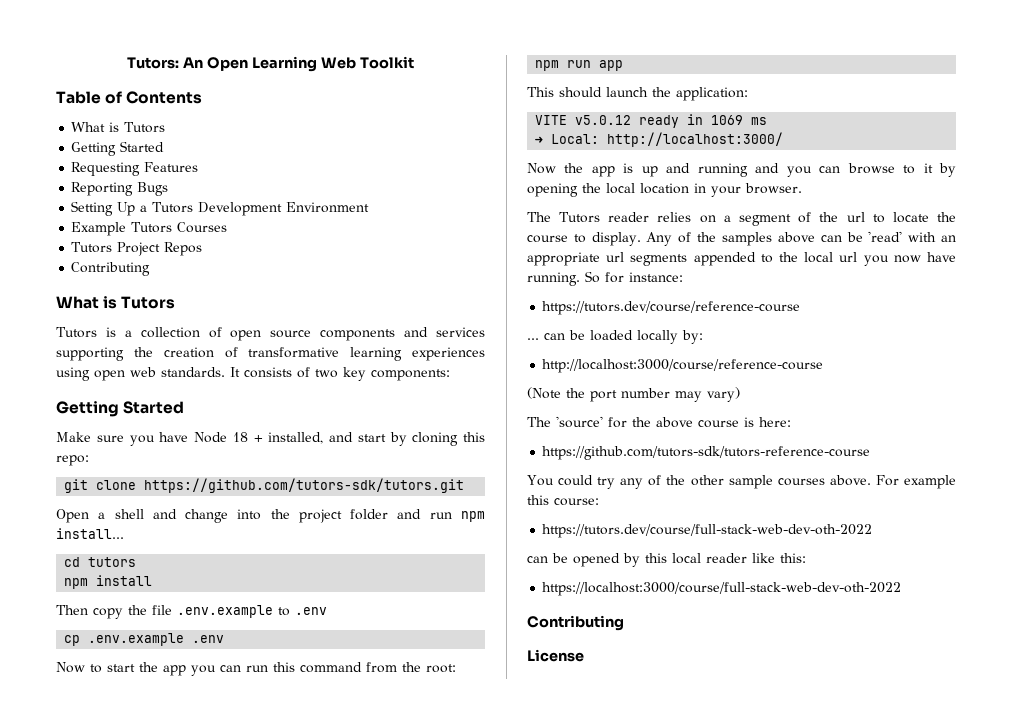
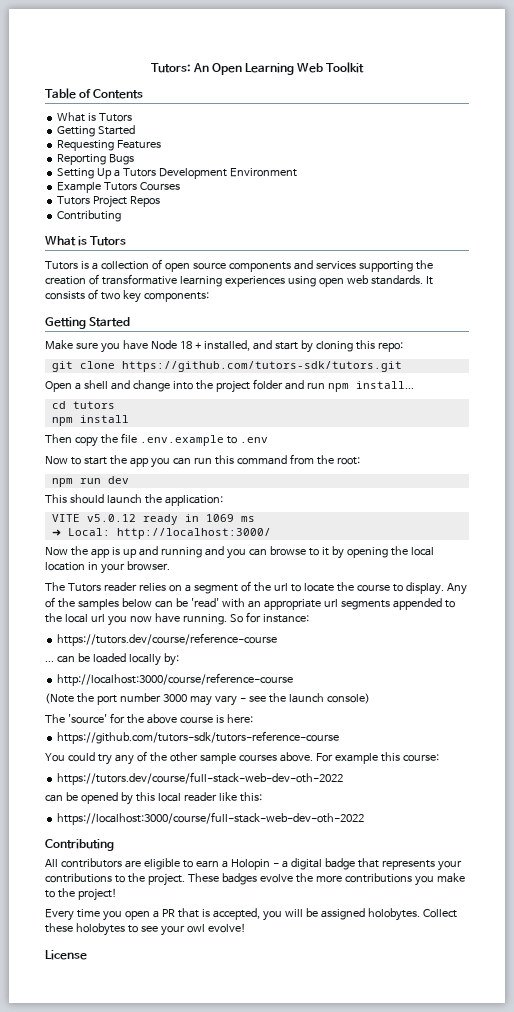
[64,633,225,646] // cp .env.example .env -> (268, 440) none
[599,60,624,71] app -> [107,476,129,484] dev
[777,232,815,243] above -> [121,598,152,608] below
[675,387,740,402] may vary) -> [162,693,370,706] 3000 may vary - see the launch console)
(624, 623) none -> [45,858,462,871] [45,873,465,886] [45,888,117,901] [45,908,457,921] [45,923,246,936] // All contributors are eligible to earn a Holopin - a digital badge that represents your contributions to the project. These badges evolve the more contributions you make to the project! // Every time you open a PR that is accepted, you will be assigned holobytes. Collect these holobytes to see your owl evolve!

